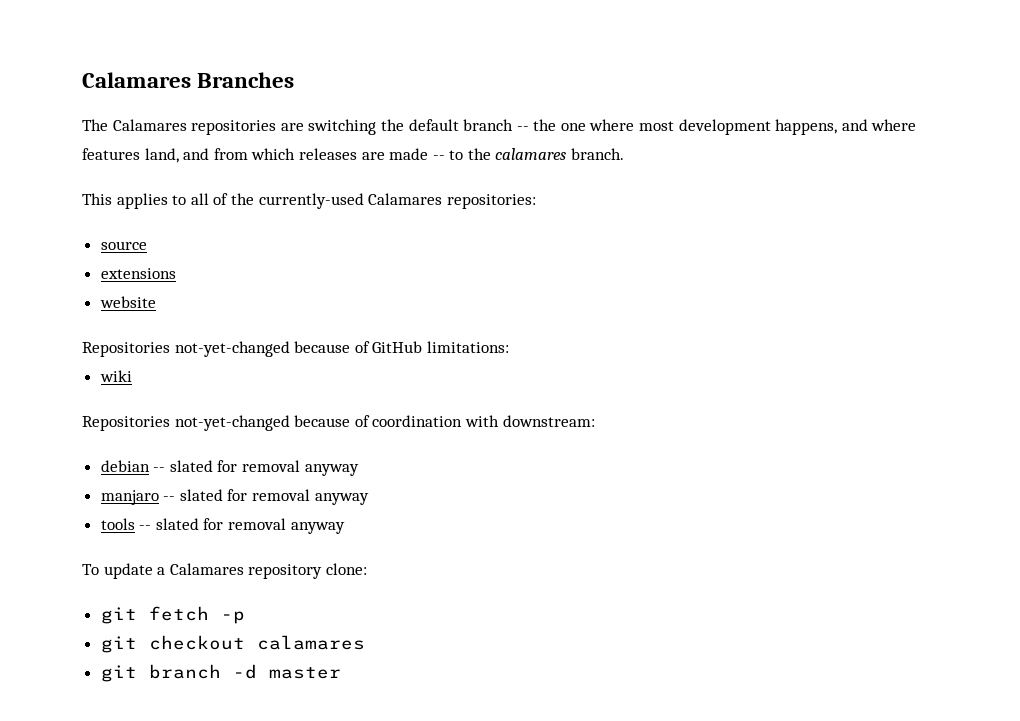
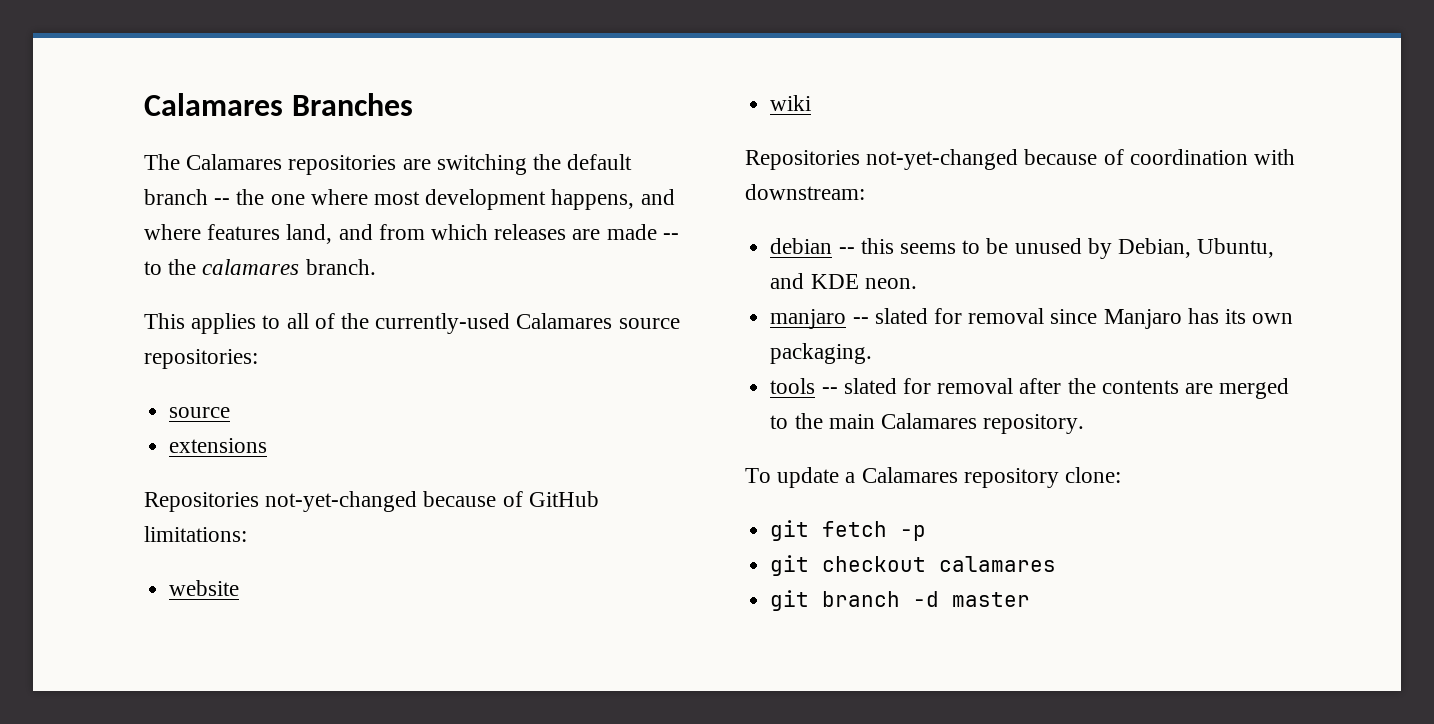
(443, 199) none -> [618,318,680,329] source
[99,296,156,308] // website -> (268, 445) none
(509, 347) none -> [169,580,240,596] // website
[169,460,359,476] slated for removal anyway -> [860,238,1275,259] [770,273,917,289] this seems to be unused by Debian, Ubuntu, and KDE neon.
[314,493,369,505] anyway -> [1050,308,1294,329] [770,343,873,364] since Manjaro has its own packaging.
[290,522,345,534] anyway -> [1019,378,1290,399] [770,413,1085,434] after the contents are merged to the main Calamares repository.

